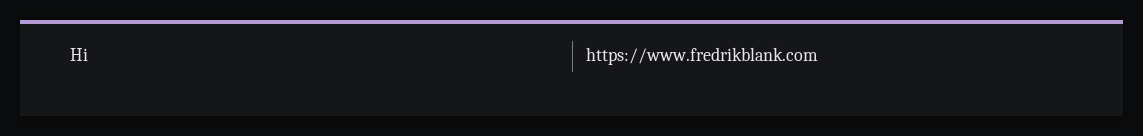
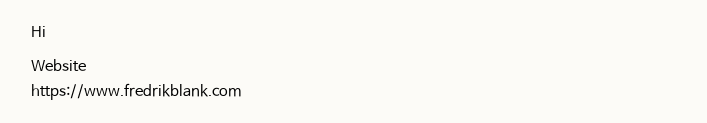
(88, 54) none -> [31,59,86,72] // Website

